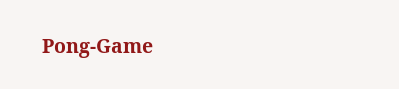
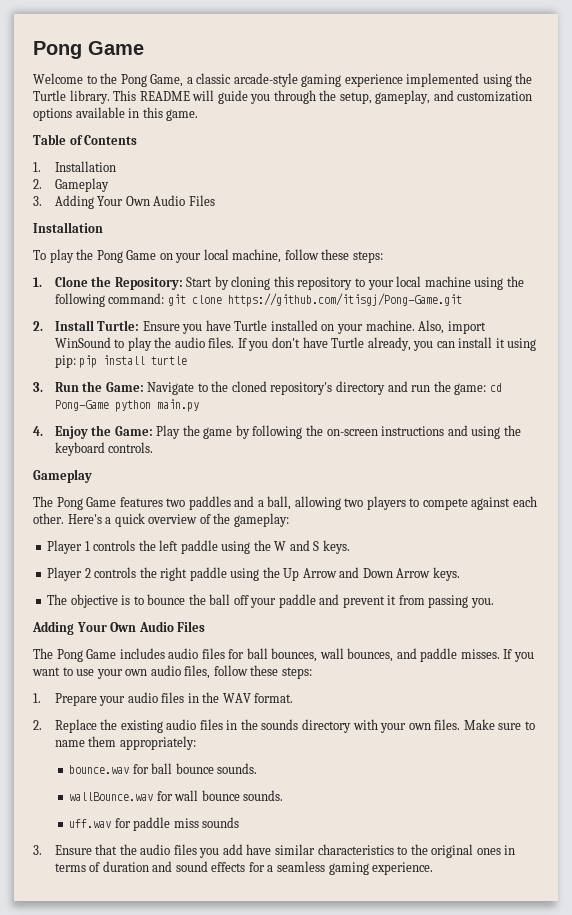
[42,39,153,58] Pong-Game -> [33,41,144,59] [33,73,533,87] [33,90,533,104] [33,107,199,121] [33,134,138,145] [33,161,116,172] [33,178,109,192] [33,195,215,209] [33,222,103,233] [33,249,383,263] [33,276,524,290] [54,293,462,307] [33,320,486,334] [54,337,537,351] [54,355,188,368] [33,381,502,395] [54,399,199,412] [33,425,521,439] [54,442,154,456] [33,469,92,483] [33,496,537,510] [33,513,289,527] [47,540,350,554] [47,567,460,581] [47,594,494,608] [32,621,206,635] [33,648,534,662] [32,665,312,679] [33,692,294,706] [33,719,535,733] [54,736,196,750] [69,763,258,774] [69,790,284,801] [69,817,240,831] [33,844,516,858] [54,861,434,875] Pong Game // Welcome to the Pong Game, a classic arcade-style gaming experience implemented using the Turtle library. This README will guide you through the setup, gameplay, and customization options available in this game. // Table of Contents // 1. Installation // 2. Gameplay // 3. Adding Your Own Audio Files // Installation // To play the Pong Game on your local machine, follow these steps: // 1. Clone the Repository: Start by cloning this repository to your local machine using the following command: git clone https://github.com/itisgj/Pong-Game.git // 2. Install Turtle: Ensure you have Turtle installed on your machine. Also, import WinSound to play the audio files. If you don't have Turtle already, you can install it using pip: pip install turtle // 3. Run the Game: Navigate to the cloned repository's directory and run the game: cd Pong-Game python main.py // 4. Enjoy the Game: Play the game by following the on-screen instructions and using the keyboard controls. // Gameplay // The Pong Game features two paddles and a ball, allowing two players to compete against each other. Here's a quick overview of the gameplay: // Player 1 controls the left paddle using the W and S keys. // Player 2 controls the right paddle using the Up Arrow and Down Arrow keys. // The objective is to bounce the ball off your paddle and prevent it from passing you. // Adding Your Own Audio Files // The Pong Game includes audio files for ball bounces, wall bounces, and paddle misses. If you want to use your own audio files, follow these steps: // 1. Prepare your audio files in the WAV format. // 2. Replace the existing audio files in the sounds directory with your own files. Make sure to name them appropriately: // bounce.wav for ball bounce sounds. // wallBounce.wav for wall bounce sounds. // uff.wav for paddle miss sounds // 3. Ensure that the audio files you add have similar characteristics to the original ones in terms of duration and sound effects for a seamless gaming experience.

